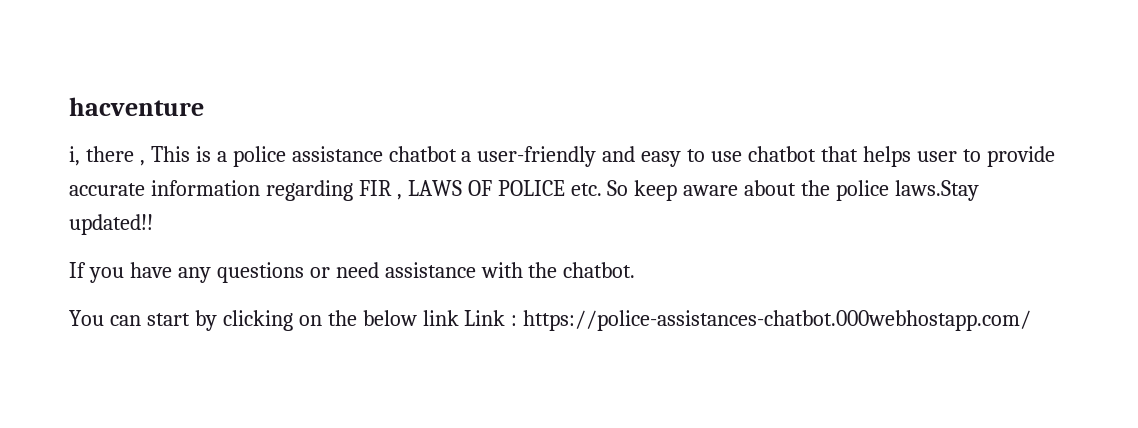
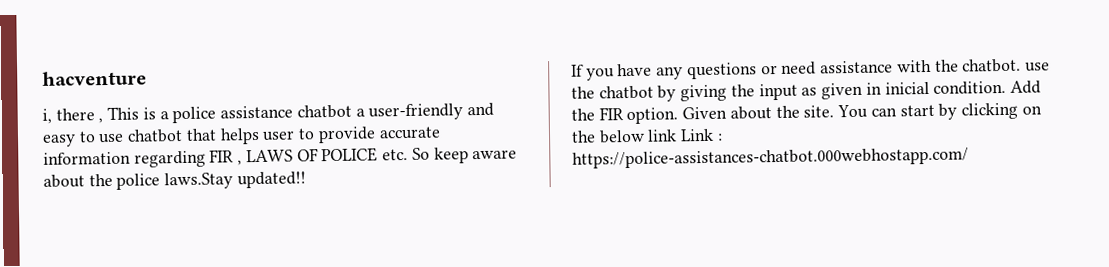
(636, 270) // -> [1024,62,1050,72] [571,80,1041,102] [571,105,835,125] use the chatbot by giving the input as given in inicial condition. Add the FIR option. Given about the site.

